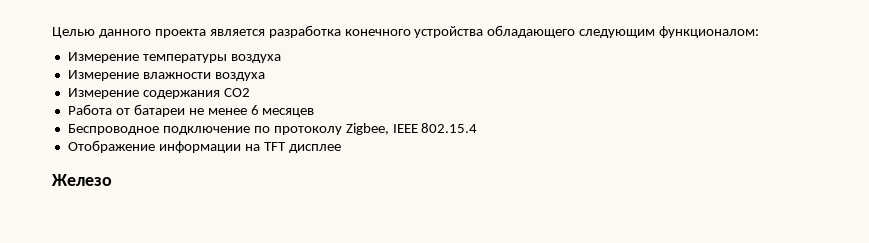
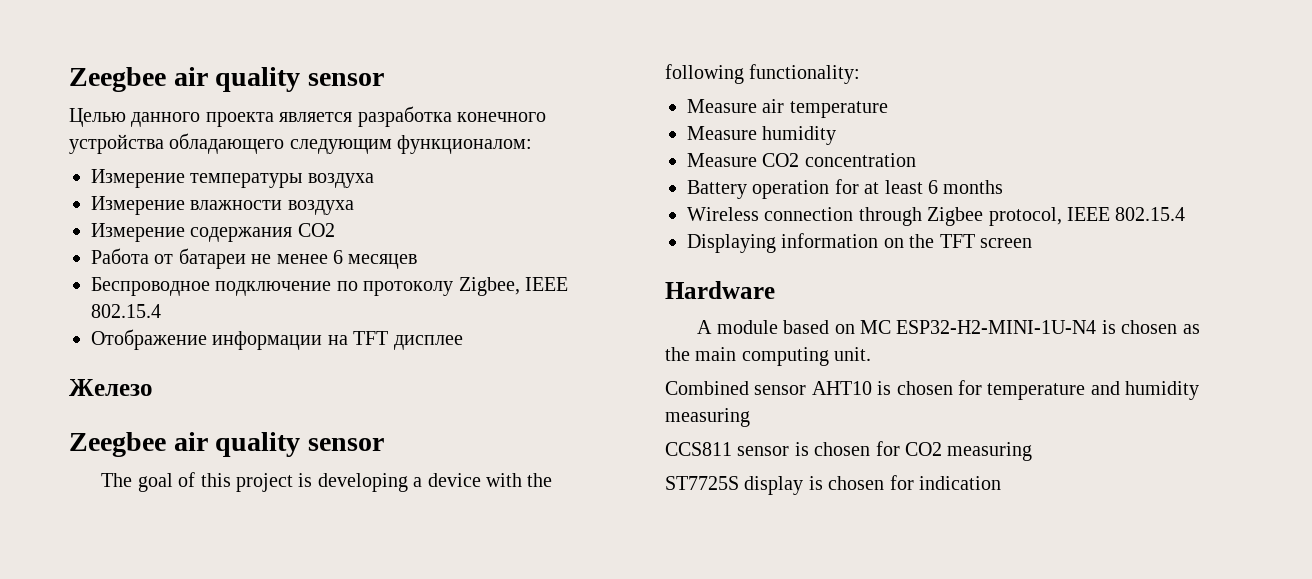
(52, 32) none -> [69,67,384,92] Zeegbee air quality sensor //
(112, 180) none -> [69,432,384,457] [101,472,553,492] [665,64,861,84] [687,99,888,118] [687,126,837,145] [687,153,916,167] [687,179,1004,199] [687,207,1186,226] [687,233,1032,253] [665,281,775,299] [697,320,1200,334] [665,347,872,366] [665,380,1200,400] [665,408,750,427] [665,441,1033,461] [665,475,1001,495] // Zeegbee air quality sensor // The goal of this project is developing a device with the following functionality: // Measure air temperature // Measure humidity // Measure CO2 concentration // Battery operation for at least 6 months // Wireless connection through Zigbee protocol, IEEE 802.15.4 // Displaying information on the TFT screen // Hardware // A module based on MC ESP32-H2-MINI-1U-N4 is chosen as the main computing unit. // Combined sensor AHT10 is chosen for temperature and humidity measuring // CCS811 sensor is chosen for CO2 measuring // ST7725S display is chosen for indication

